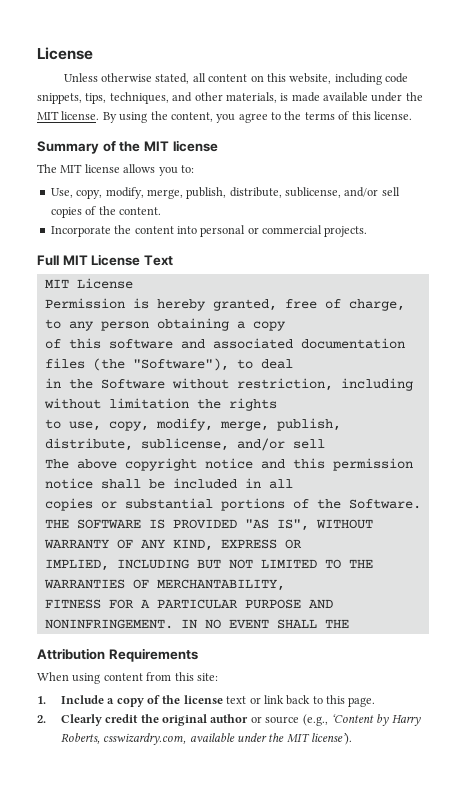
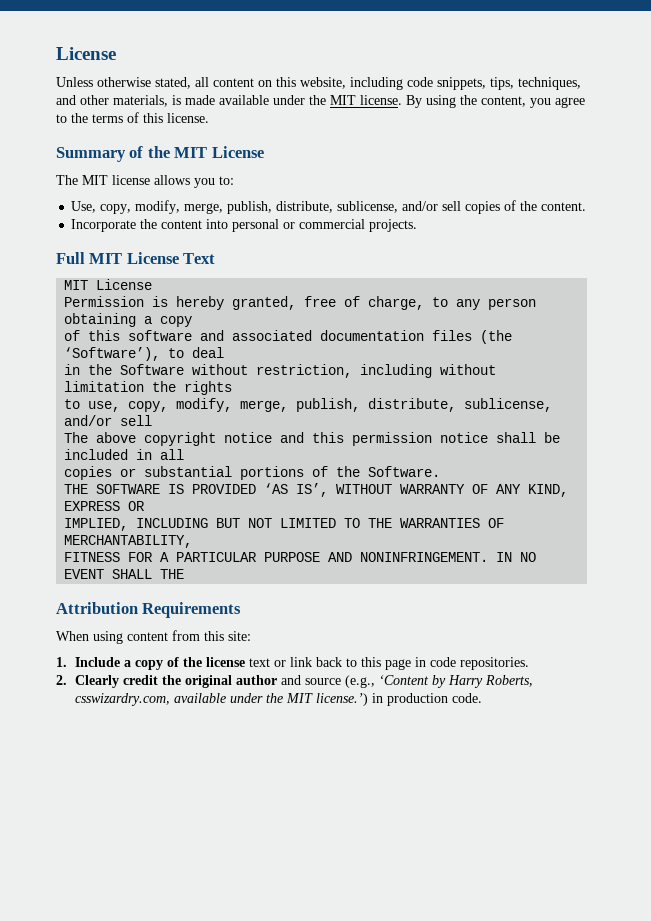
[172,140,218,152] license -> [211,146,264,158] License
[132,358,229,371] "Software"), -> [64,347,161,361] ‘Software’),
[244,519,309,531] "AS IS", -> [264,483,329,497] ‘AS IS’,
[348,697,376,707] page. -> [384,657,529,670] page in code repositories.
[250,716,262,723] or -> [280,675,301,685] and
[311,733,353,745] license’). -> [315,693,482,706] license.’) in production code.

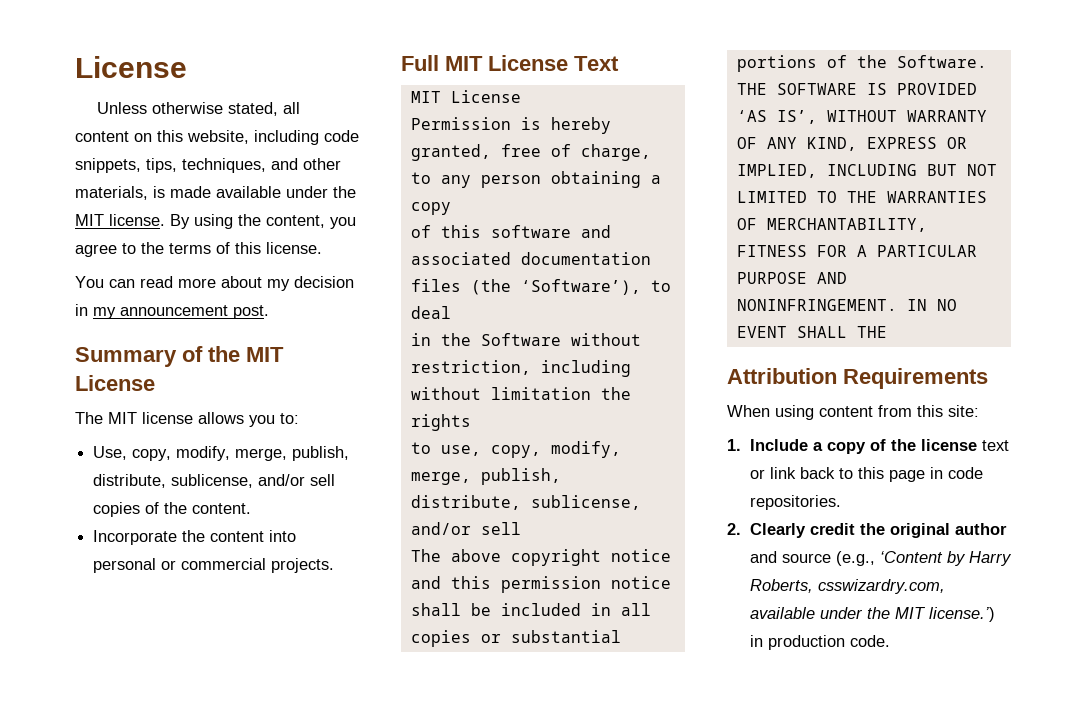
(209, 118) none -> [75,276,354,291] [75,304,269,319] // You can read more about my decision in my announcement post.

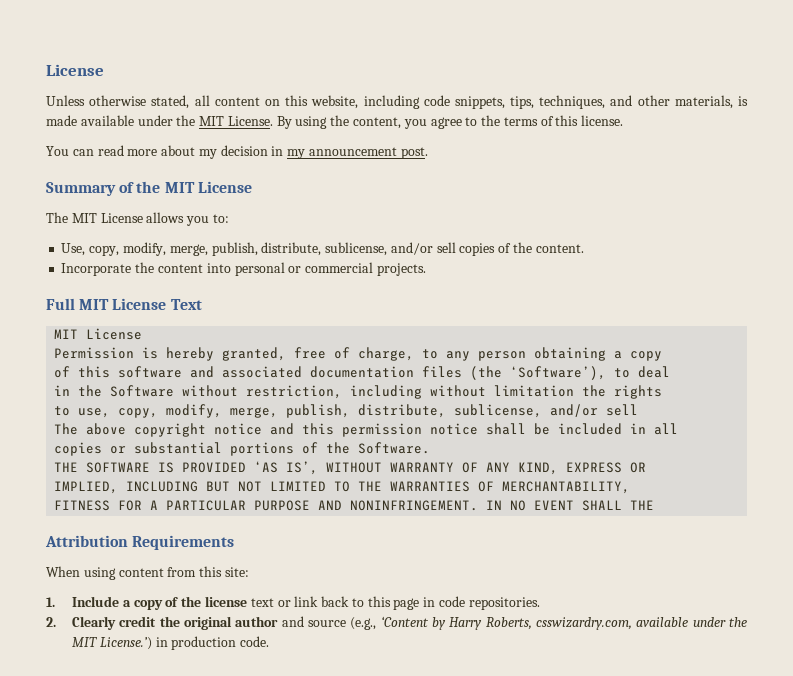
[109,214,165,226] license. -> [227,116,273,126] License.
[142,412,193,424] license -> [100,213,143,223] License
[929,607,996,622] license.’) -> [99,637,152,650] License.’)

